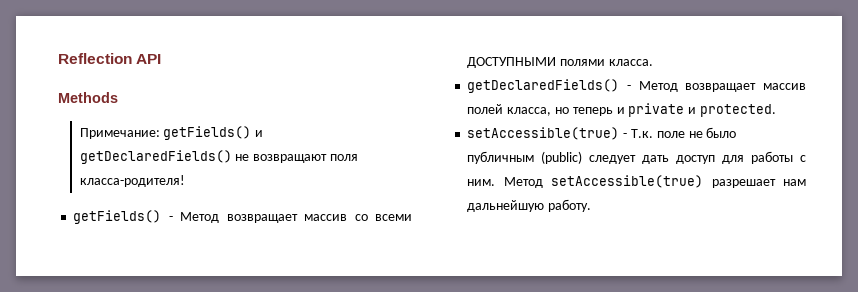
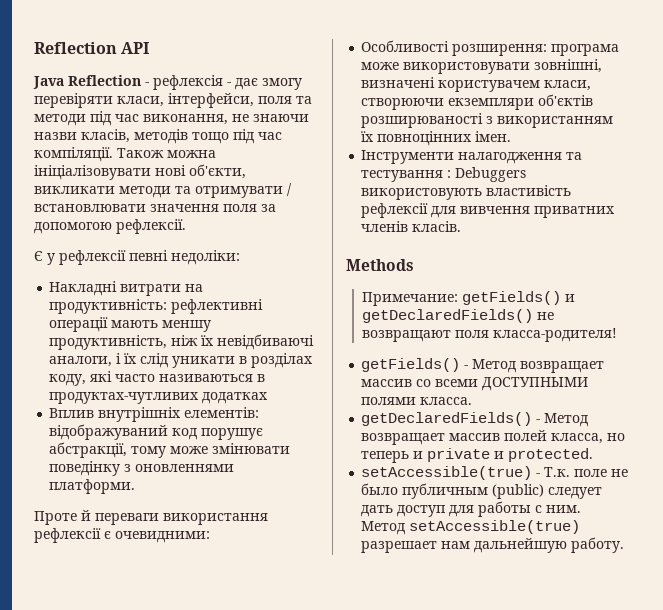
(162, 59) none -> [33,75,302,90] [34,93,312,108] [34,111,309,126] [34,129,282,144] [34,147,216,162] [34,164,246,180] [34,183,292,198] [34,204,276,212] [34,219,186,234] [34,250,240,265] [49,281,204,296] [49,299,264,314] [49,317,212,332] [49,334,315,350] [49,353,314,368] [49,371,266,386] [49,392,269,404] [49,407,260,422] [49,424,264,440] [49,442,291,458] [49,461,235,476] [49,479,136,494] [34,510,268,525] [34,528,210,543] [361,40,620,56] [361,59,603,74] [361,77,592,92] [361,94,594,110] [361,113,614,128] [361,131,512,146] [361,150,583,164] [361,167,527,182] [361,185,572,200] [361,203,616,218] [361,221,462,232] // Java Reflection - рефлексія - дає змогу перевіряти класи, інтерфейси, поля та методи під час виконання, не знаючи назви класів, методів тощо під час компіляції. Також можна ініціалізовувати нові об'єкти, викликати методи та отримувати / встановлювати значення поля за допомогою рефлексії. // Є у рефлексії певні недоліки: // Накладні витрати на продуктивність: рефлективні операції мають меншу продуктивність, ніж їх невідбиваючі аналоги, і їх слід уникати в розділах коду, які часто називаються в продуктах-чутливих додатках // Вплив внутрішніх елементів: відображуваний код порушує абстракції, тому може змінювати поведінку з оновленнями платформи. // Проте й переваги використання рефлексії є очевидними: // Особливості розширення: програма може використовувати зовнішні, визначені користувачем класи, створюючи екземпляри об'єктів розширюваності з використанням їх повноцінних імен. // Інструменти налагодження та тестування : Debuggers використовують властивість рефлексії для вивчення приватних членів класів.

